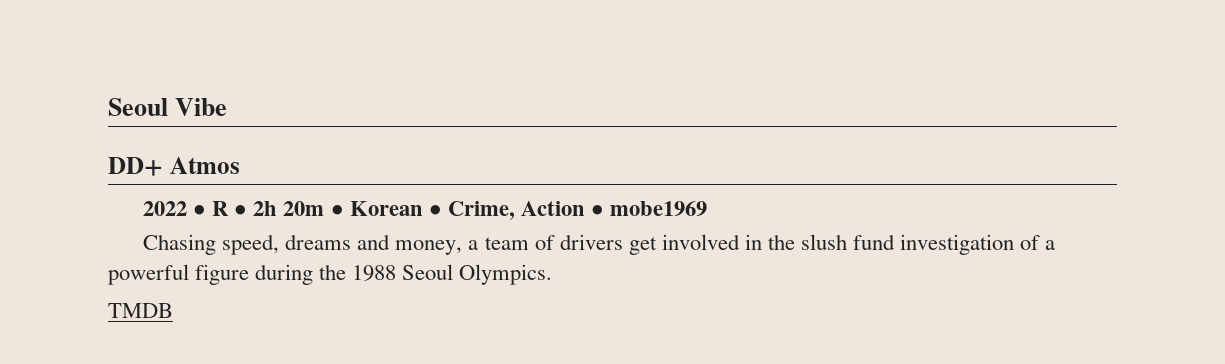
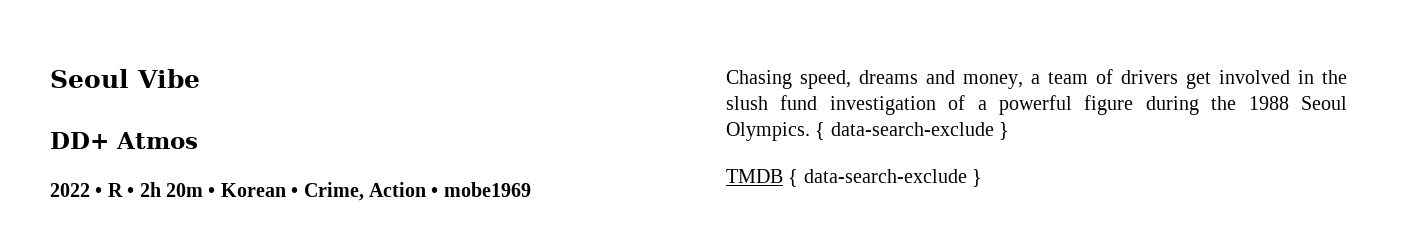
[108,303,173,318] // TMDB -> [815,122,1010,140] [726,169,983,187] { data-search-exclude } // TMDB { data-search-exclude }

